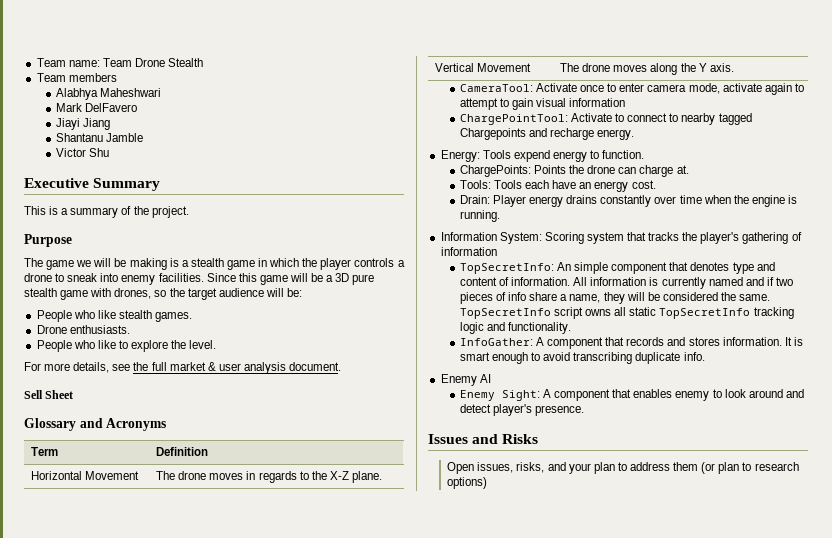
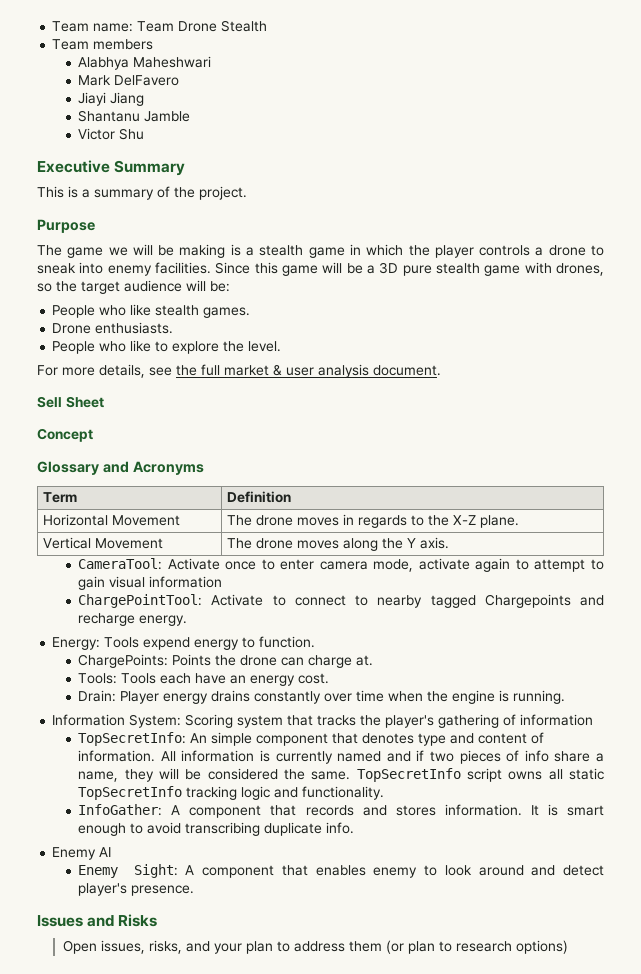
(74, 394) none -> [37,428,93,442] // Concept

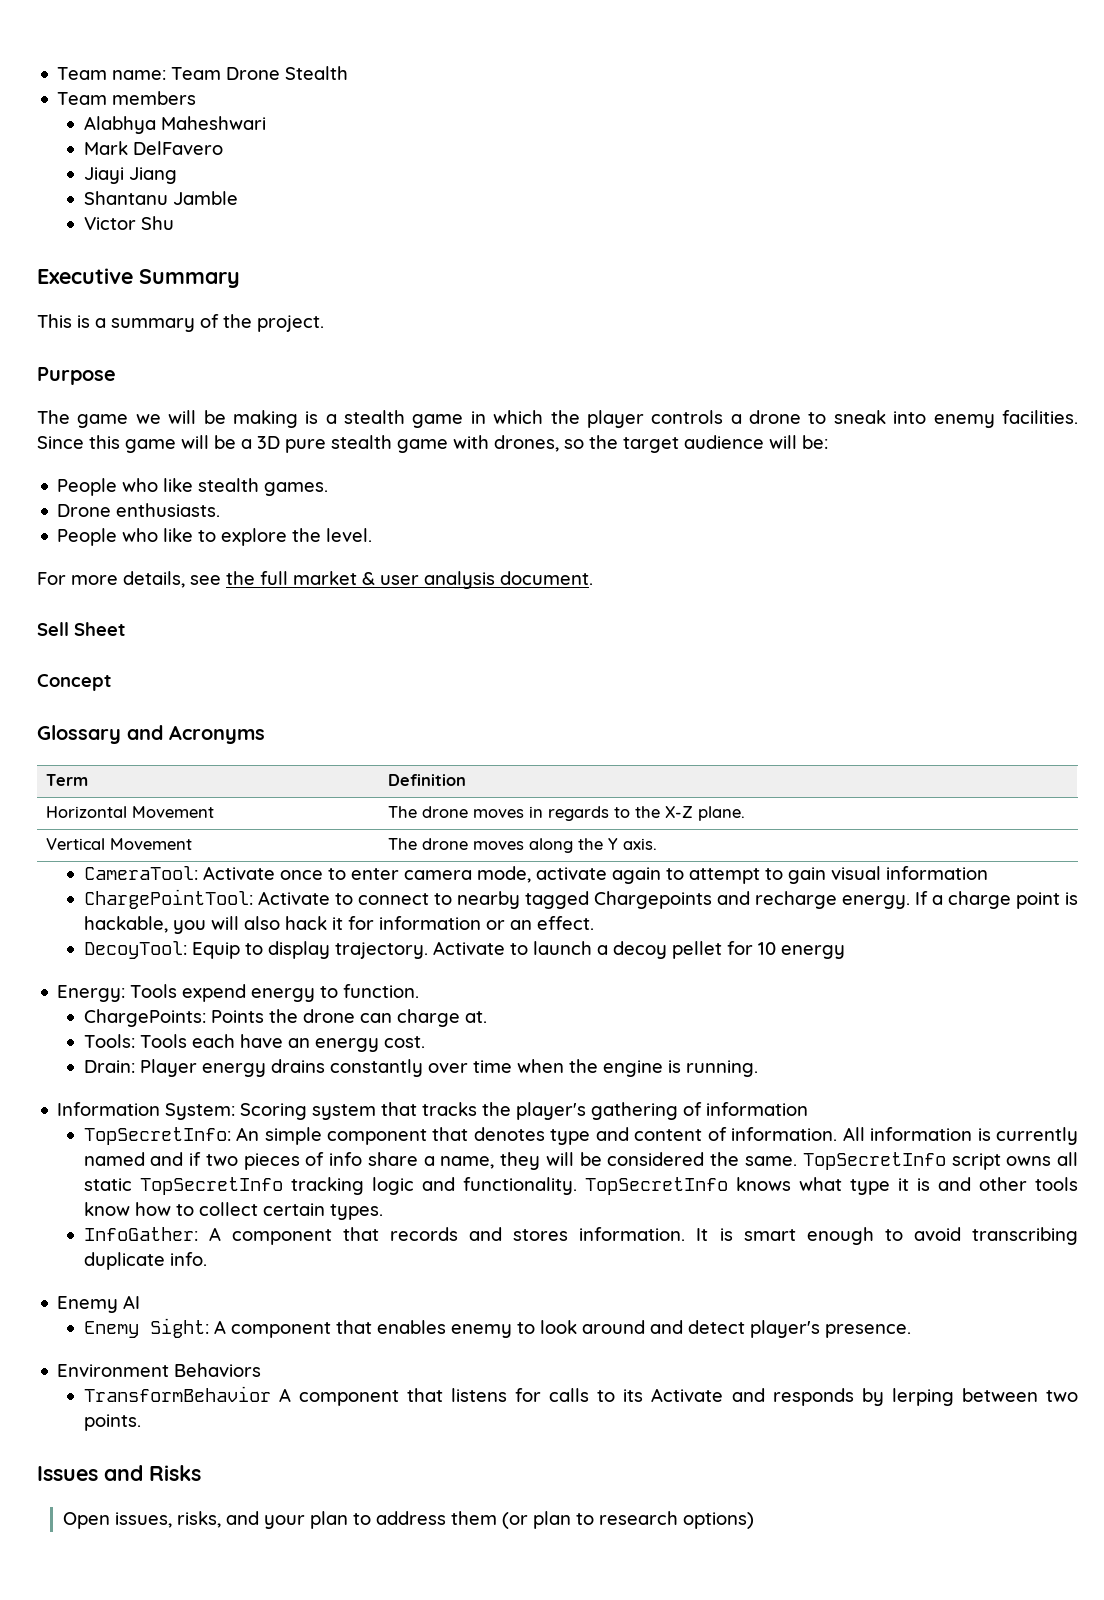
(188, 620) none -> [914,891,1078,909] [83,916,594,934] [83,941,845,959] If a charge point is hackable, you will also hack it for information or an effect. // DecoyTool: Equip to display trajectory. Activate to launch a decoy pellet for 10 energy
(385, 793) none -> [584,1177,1079,1195] [83,1202,383,1220] TopSecretInfo knows what type it is and other tools know how to collect certain types.
(195, 890) none -> [57,1363,262,1377] [83,1386,1079,1406] [83,1414,141,1431] // Environment Behaviors // TransformBehavior A component that listens for calls to its Activate and responds by lerping between two points.

